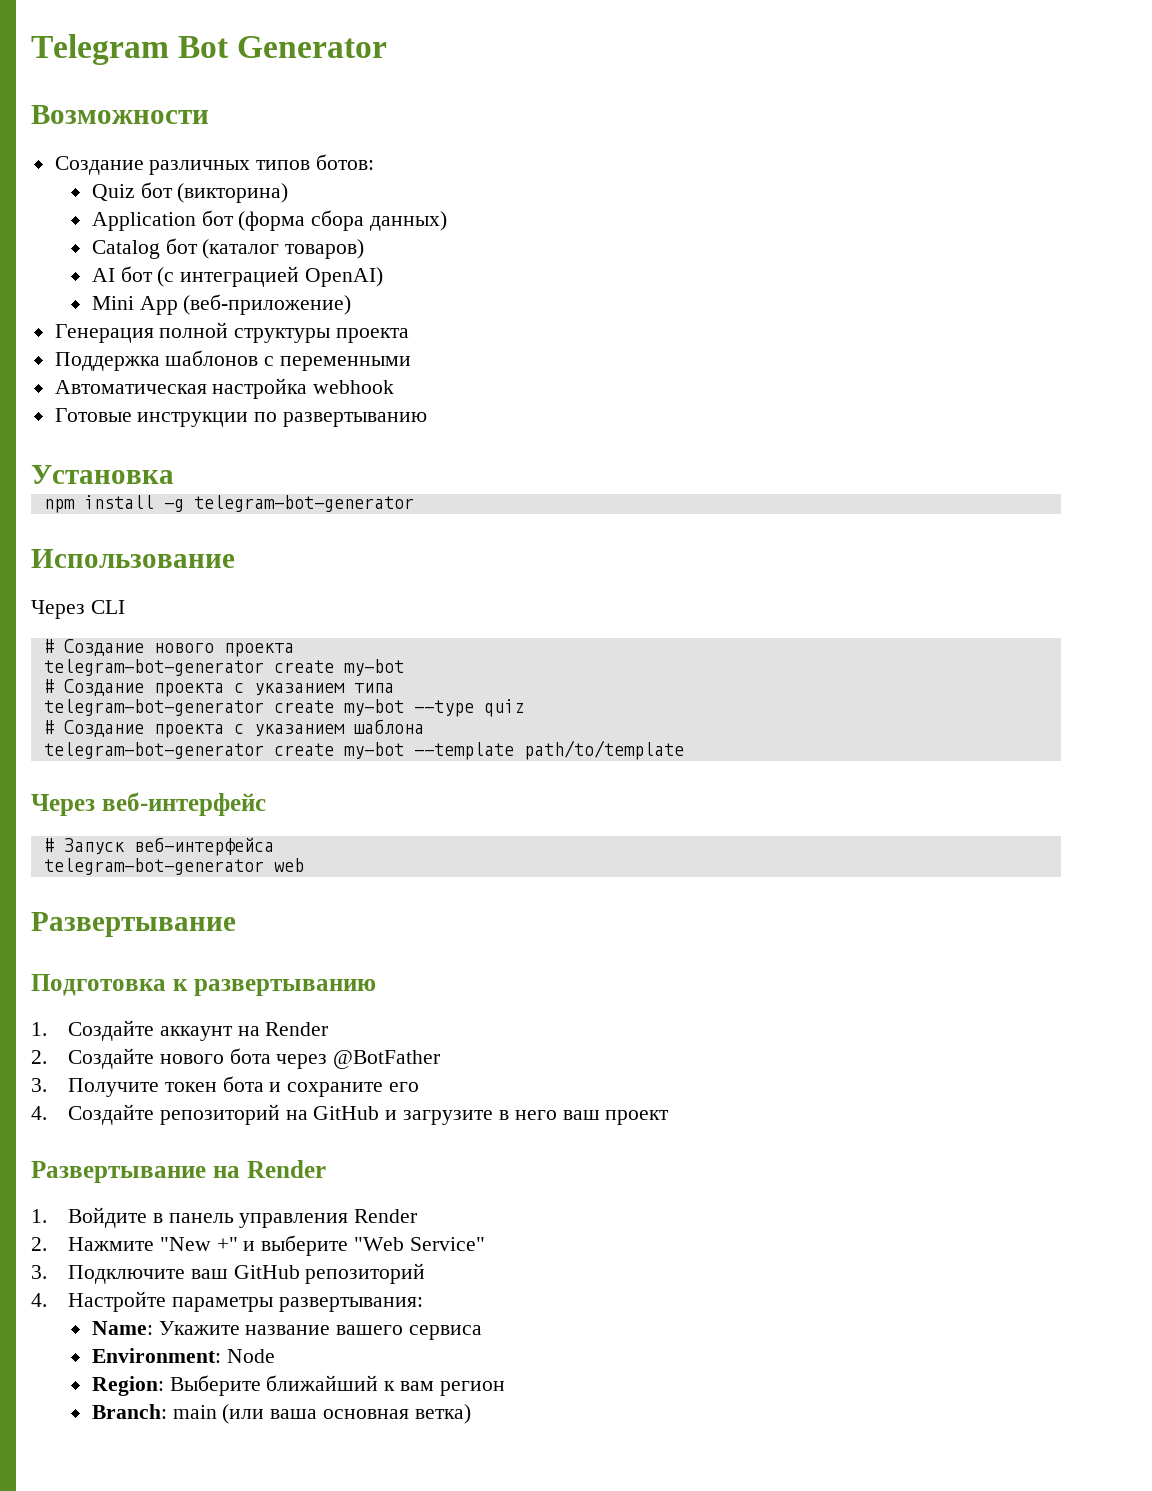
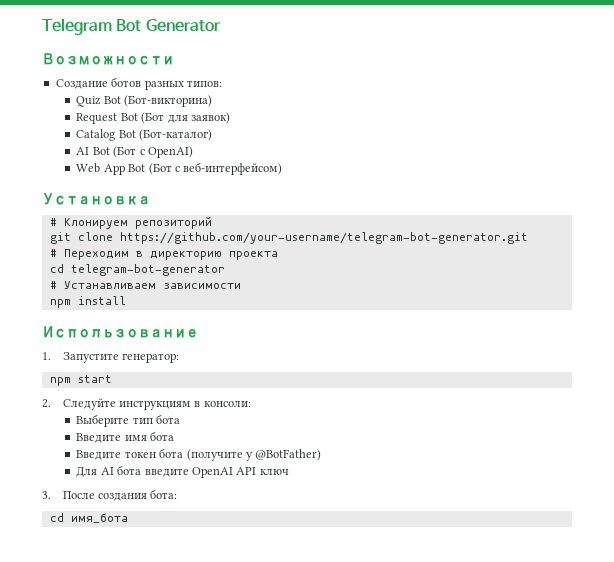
[149,154,375,175] [91,182,289,203] [91,210,447,231] [91,238,365,259] [91,266,383,287] [91,294,352,315] [54,322,410,343] [54,350,412,371] [54,378,395,399] [54,408,428,427] [31,465,174,484] различных типов ботов: // Quiz бот (викторина) // Application бот (форма сбора данных) // Catalog бот (каталог товаров) // AI бот (с интеграцией OpenAI) // Mini App (веб-приложение) // Генерация полной структуры проекта // Поддержка шаблонов с переменными // Автоматическая настройка webhook // Готовые инструкции по развертыванию // Установка -> [111,77,222,90] [76,95,213,107] [76,112,230,124] [76,129,213,141] [76,146,193,158] [76,162,283,175] [42,193,150,205] [49,216,212,229] [49,232,528,244] [49,249,278,260] [49,264,225,276] [49,281,241,290] ботов разных типов: // Quiz Bot (Бот-викторина) // Request Bot (Бот для заявок) // Catalog Bot (Бот-каталог) // AI Bot (Бот с OpenAI) // Web App Bot (Бот с веб-интерфейсом) // Установка // # Клонируем репозиторий // git clone https://github.com/your-username/telegram-bot-generator.git // # Переходим в директорию проекта // cd telegram-bot-generator // # Устанавливаем зависимости
[163,495,414,512] -g telegram-bot-generator -> (126, 300) none
[31,600,125,619] [43,639,294,657] [43,659,404,676] [43,679,394,697] [43,699,524,717] [43,719,424,738] [43,740,684,760] [31,792,266,816] [43,837,274,856] [43,858,304,875] [31,912,236,937] [31,974,376,996] [31,1020,329,1041] [31,1048,441,1069] [31,1076,420,1097] [31,1104,670,1125] [31,1160,326,1183] [31,1207,418,1228] [31,1235,485,1256] [31,1263,426,1284] [31,1291,423,1312] [91,1321,482,1340] [91,1348,275,1363] [91,1375,505,1396] [91,1404,471,1424] Через CLI // # Создание нового проекта // telegram-bot-generator create my-bot // # Создание проекта с указанием типа // telegram-bot-generator create my-bot --type quiz // # Создание проекта с указанием шаблона // telegram-bot-generator create my-bot --template path/to/template // Через веб-интерфейс // # Запуск веб-интерфейса // telegram-bot-generator web // Развертывание // Подготовка к развертыванию // 1. Создайте аккаунт на Render // 2. Создайте нового бота через @BotFather // 3. Получите токен бота и сохраните его // 4. Создайте репозиторий на GitHub и загрузите в него ваш проект // Развертывание на Render // 1. Войдите в панель управления Render // 2. Нажмите "New +" и выберите "Web Service" // 3. Подключите ваш GitHub репозиторий // 4. Настройте параметры развертывания: // Name: Укажите название вашего сервиса // Environment: Node // Region: Выберите ближайший к вам регион // Branch: main (или ваша основная ветка) -> [42,352,180,363] [49,375,112,386] [42,398,251,410] [76,414,181,427] [76,431,175,443] [76,448,322,461] [76,465,289,478] [42,489,178,501] [49,513,128,523] 1. Запустите генератор: // npm start // 2. Следуйте инструкциям в консоли: // Выберите тип бота // Введите имя бота // Введите токен бота (получите у @BotFather) // Для AI бота введите OpenAI API ключ // 3. После создания бота: // cd имя_бота

